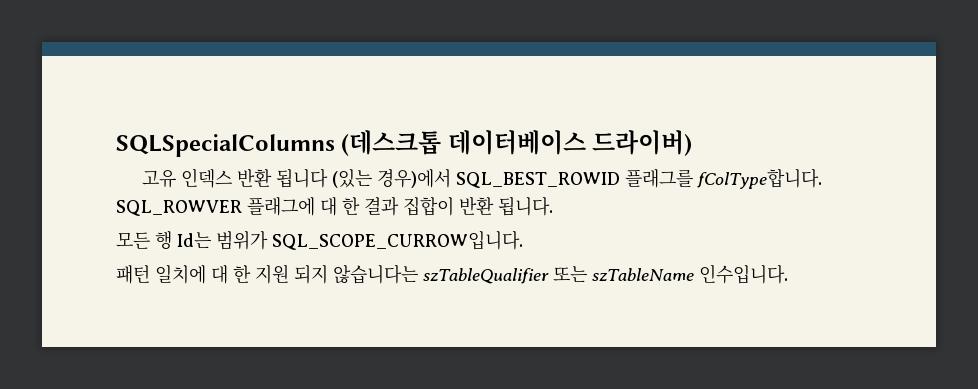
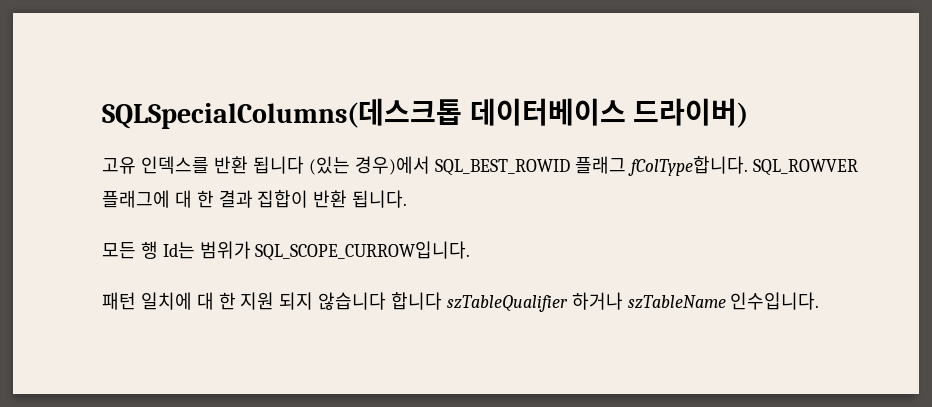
[116,130,442,157] SQLSpecialColumns (데스크톱 -> [102,98,462,129] SQLSpecialColumns(데스크톱
[180,168,232,188] 인덱스 -> [141,156,209,174] 인덱스를
[624,169,693,188] 플래그를 -> [575,156,626,174] 플래그
[333,264,587,284] 않습니다는 szTableQualifier 또는 -> [318,292,623,312] 않습니다 합니다 szTableQualifier 하거나

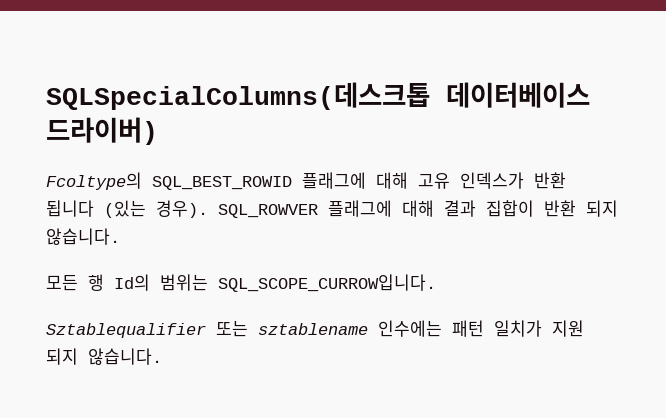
[102,156,858,176] [102,190,214,208] 고유 인덱스를 반환 됩니다 (있는 경우)에서 SQL_BEST_ROWID 플래그 fColType합니다. SQL_ROWVER 플래그에 대 한 -> [46,172,566,190] [46,200,434,218] Fcoltype의 SQL_BEST_ROWID 플래그에 대해 고유 인덱스가 반환 됩니다 (있는 경우). SQL_ROWVER 플래그에 대해
[352,190,408,208] 됩니다. -> [586,200,618,217] [46,228,120,245] 되지 않습니다.
[162,241,251,259] Id는 범위가 -> [114,274,208,291] Id의 범위는
[102,292,820,312] 패턴 일치에 대 한 지원 되지 않습니다 합니다 szTableQualifier 하거나 szTableName 인수입니다. -> [46,320,584,338] [46,348,162,365] Sztablequalifier 또는 sztablename 인수에는 패턴 일치가 지원 되지 않습니다.

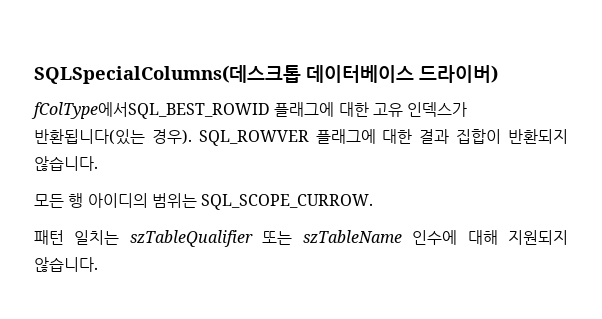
[46,172,566,190] [46,200,146,218] Fcoltype의 SQL_BEST_ROWID 플래그에 대해 고유 인덱스가 반환 됩니다 (있는 -> [31,102,468,119] [34,129,145,145] fColType에서SQL_BEST_ROWID 플래그에 대한 고유 인덱스가 반환됩니다(있는
[402,200,434,217] 대해 -> [382,129,413,144] 대한
[544,200,618,217] 반환 되지 -> [507,129,568,144] 반환되지
[114,274,436,292] [46,320,584,338] [46,348,78,365] Id의 범위는 SQL_SCOPE_CURROW입니다. // Sztablequalifier 또는 sztablename 인수에는 패턴 일치가 지원 되지 -> [87,193,374,210] [34,230,568,247] 아이디의 범위는 SQL_SCOPE_CURROW. // 패턴 일치는 szTableQualifier 또는 szTableName 인수에 대해 지원되지

